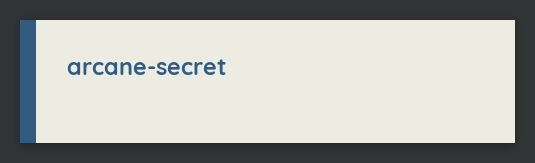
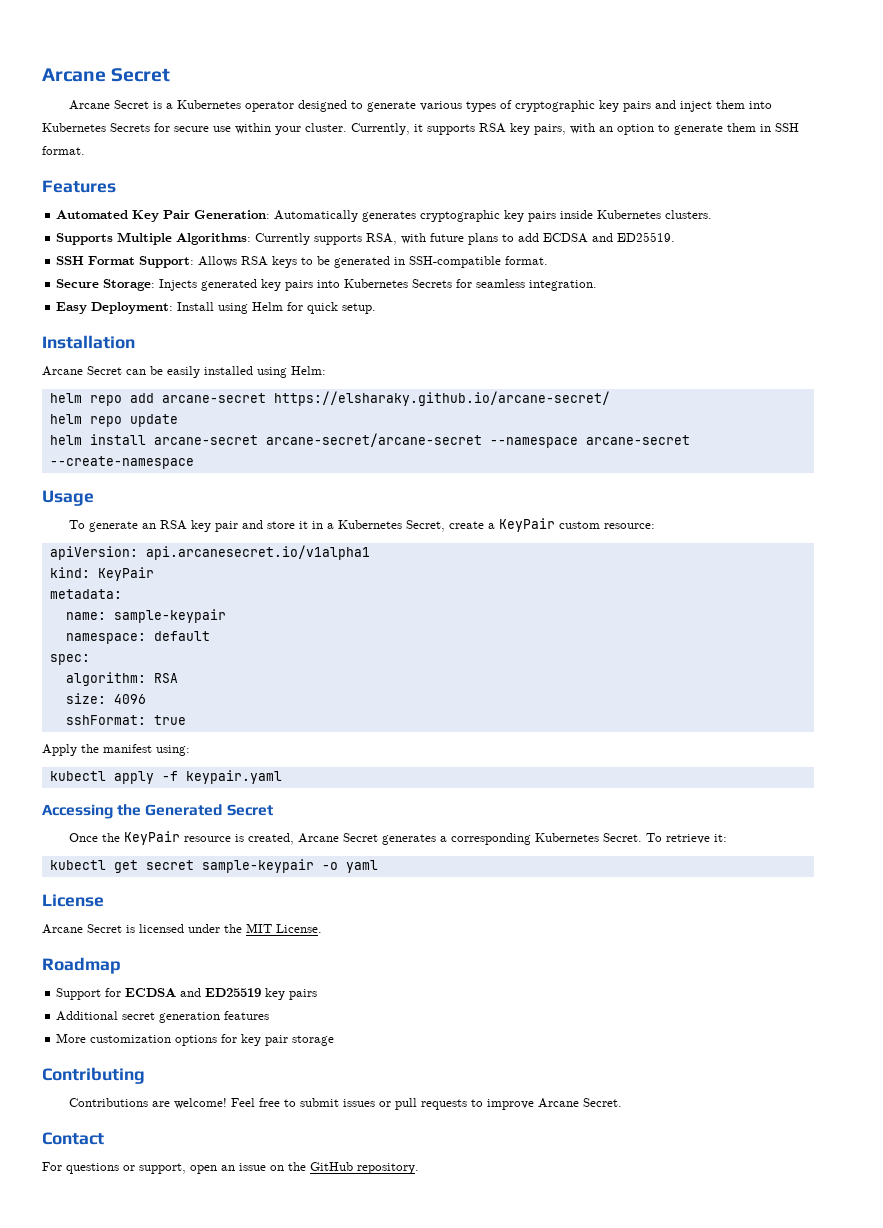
[67,59,227,75] arcane-secret -> [42,68,171,82] [68,100,772,112] [42,123,799,135] [42,146,85,155] [42,180,116,193] [56,210,713,222] [56,232,676,245] [56,256,549,268] [56,279,598,291] [56,302,377,314] [42,335,135,349] [42,366,326,378] [49,391,610,406] [49,414,178,427] [49,433,690,448] [49,456,194,469] [42,490,94,506] [68,518,655,532] [49,545,370,560] [49,567,154,581] [49,589,122,599] [65,609,226,623] [65,631,210,644] [49,654,90,665] [65,672,178,686] [65,693,146,704] [65,715,186,725] [42,744,190,756] [49,770,282,784] [42,804,273,819] [68,831,727,845] [49,859,378,873] [42,894,104,907] [42,923,322,934] [42,957,121,974] [56,988,318,1000] [56,1011,270,1023] [56,1033,335,1046] [42,1067,145,1084] [68,1098,622,1110] [42,1132,104,1145] [42,1162,419,1174] Arcane Secret // Arcane Secret is a Kubernetes operator designed to generate various types of cryptographic key pairs and inject them into Kubernetes Secrets for secure use within your cluster. Currently, it supports RSA key pairs, with an option to generate them in SSH format. // Features // Automated Key Pair Generation: Automatically generates cryptographic key pairs inside Kubernetes clusters. // Supports Multiple Algorithms: Currently supports RSA, with future plans to add ECDSA and ED25519. // SSH Format Support: Allows RSA keys to be generated in SSH-compatible format. // Secure Storage: Injects generated key pairs into Kubernetes Secrets for seamless integration. // Easy Deployment: Install using Helm for quick setup. // Installation // Arcane Secret can be easily installed using Helm: // helm repo add arcane-secret https://elsharaky.github.io/arcane-secret/ // helm repo update // helm install arcane-secret arcane-secret/arcane-secret --namespace arcane-secret --create-namespace // Usage // To generate an RSA key pair and store it in a Kubernetes Secret, create a KeyPair custom resource: // apiVersion: api.arcanesecret.io/v1alpha1 // kind: KeyPair // metadata: // name: sample-keypair // namespace: default // spec: // algorithm: RSA // size: 4096 // sshFormat: true // Apply the manifest using: // kubectl apply -f keypair.yaml // Accessing the Generated Secret // Once the KeyPair resource is created, Arcane Secret generates a corresponding Kubernetes Secret. To retrieve it: // kubectl get secret sample-keypair -o yaml // License // Arcane Secret is licensed under the MIT License. // Roadmap // Support for ECDSA and ED25519 key pairs // Additional secret generation features // More customization options for key pair storage // Contributing // Contributions are welcome! Feel free to submit issues or pull requests to improve Arcane Secret. // Contact // For questions or support, open an issue on the GitHub repository.

